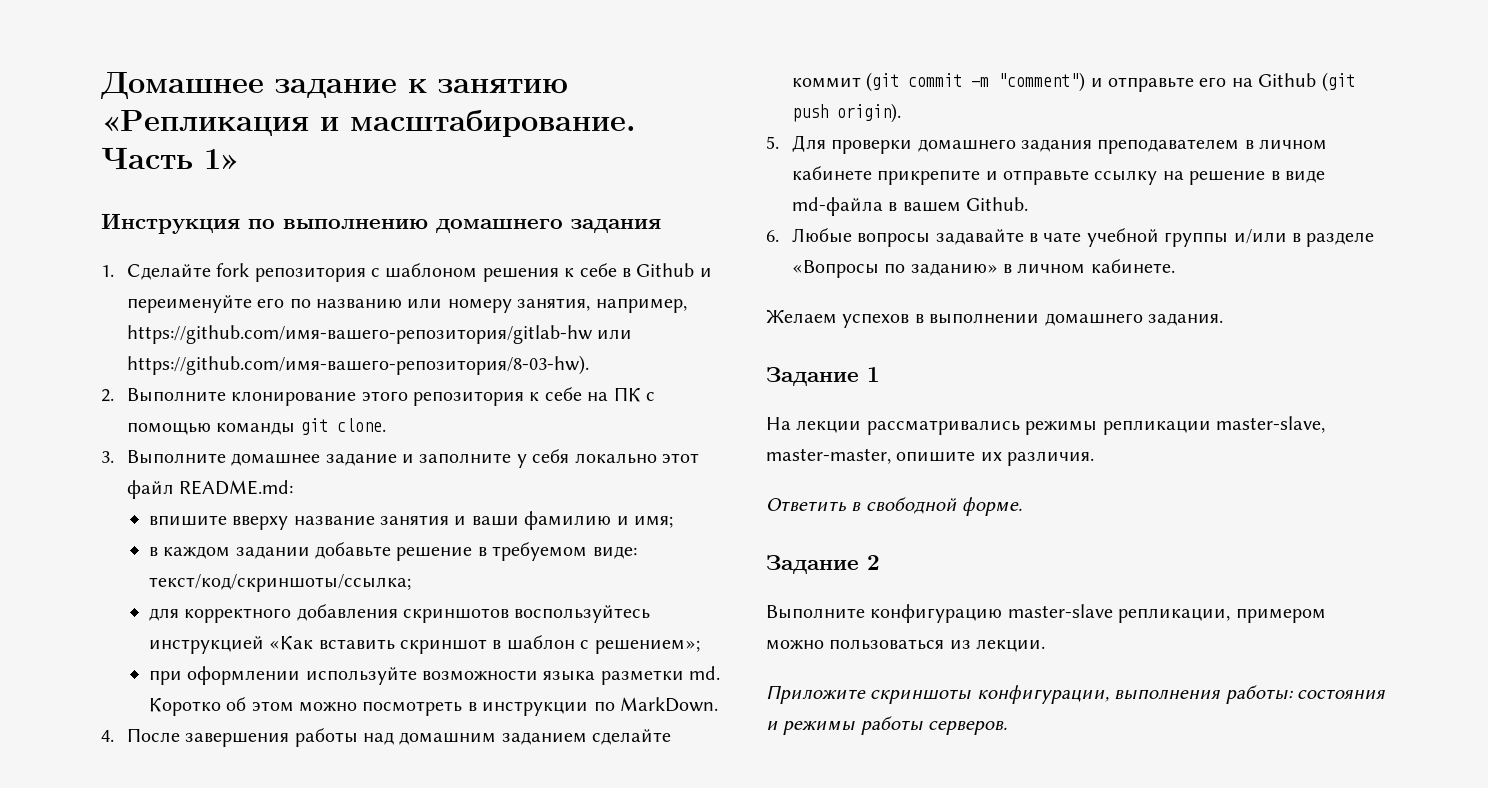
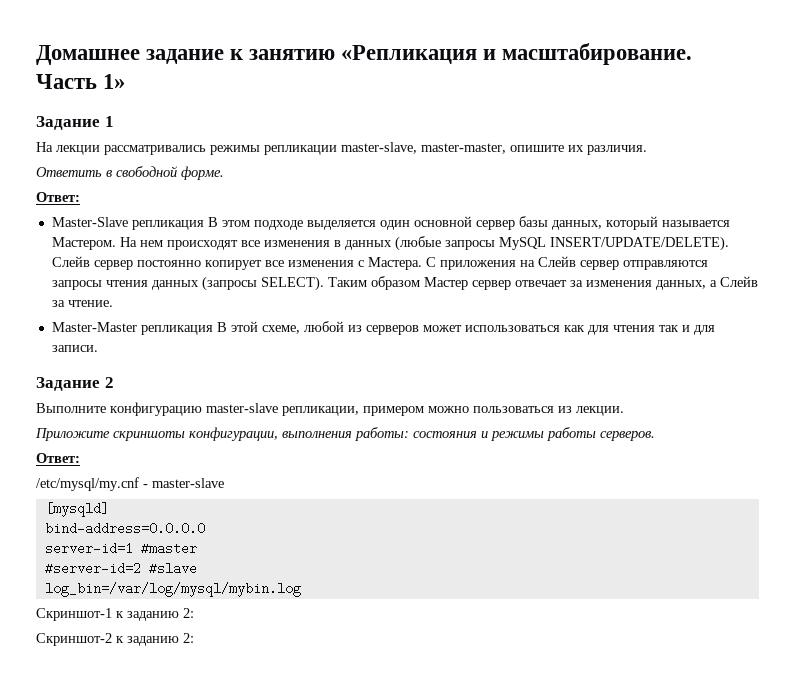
[101,213,661,234] [101,263,712,282] [126,295,687,313] [126,325,633,344] [126,355,589,375] [101,387,655,406] [126,418,386,435] [101,449,699,468] [126,480,294,499] [148,511,673,530] [148,542,637,561] [148,574,411,592] [148,604,651,623] [148,635,700,654] [148,666,721,685] [148,697,718,716] [101,728,672,747] [791,72,1355,92] [791,103,901,123] [766,135,1328,154] [791,166,1325,185] [791,197,1028,216] [766,228,1375,247] [791,259,1175,278] [766,309,1223,328] // Инструкция по выполнению домашнего задания // 1. Сделайте fork репозитория c шаблоном решения к себе в Github и переименуйте его по названию или номеру занятия, например, https://github.com/имя-вашего-репозитория/gitlab-hw или https://github.com/имя-вашего-репозитория/8-03-hw). // 2. Выполните клонирование этого репозитория к себе на ПК с помощью команды git clone. // 3. Выполните домашнее задание и заполните у себя локально этот файл README.md: // впишите вверху название занятия и ваши фамилию и имя; // в каждом задании добавьте решение в требуемом виде: текст/код/скриншоты/ссылка; // для корректного добавления скриншотов воспользуйтесь инструкцией «Как вставить скриншот в шаблон с решением»; // при оформлении используйте возможности языка разметки md. Коротко об этом можно посмотреть в инструкции по MarkDown. // 4. После завершения работы над домашним заданием сделайте коммит (git commit -m "comment") и отправьте его на Github (git push origin). // 5. Для проверки домашнего задания преподавателем в личном кабинете прикрепите и отправьте ссылку на решение в виде md-файла в вашем Github. // 6. Любые вопросы задавайте в чате учебной группы и/или в разделе «Вопросы по заданию» в личном кабинете. // Желаем успехов в выполнении домашнего задания. -> (126, 81) none
(1023, 506) none -> [36,192,80,202] [51,216,730,230] [51,236,729,251] [51,256,708,270] [51,276,758,291] [51,300,113,307] [51,321,715,335] [51,345,98,352] // Ответ: // Master-Slave репликация В этом подходе выделяется один основной сервер базы данных, который называется Мастером. На нем происходят все изменения в данных (любые запросы MySQL INSERT/UPDATE/DELETE). Слейв сервер постоянно копирует все изменения с Мастера. С приложения на Слейв сервер отправляются запросы чтения данных (запросы SELECT). Таким образом Мастер сервер отвечает за изменения данных, а Слейв за чтение. // Master-Master репликация В этой схеме, любой из серверов может использоваться как для чтения так и для записи.
(1008, 727) none -> [36,453,80,463] [36,477,224,491] [44,502,109,517] [44,522,205,535] [44,542,197,555] [44,562,197,575] [44,582,301,597] [36,608,194,621] [36,633,194,646] // Ответ: // /etc/mysql/my.cnf - master-slave // [mysqld] // bind-address=0.0.0.0 // server-id=1 #master // #server-id=2 #slave // log_bin=/var/log/mysql/mybin.log // Скриншот-1 к заданию 2: // Скриншот-2 к заданию 2:

